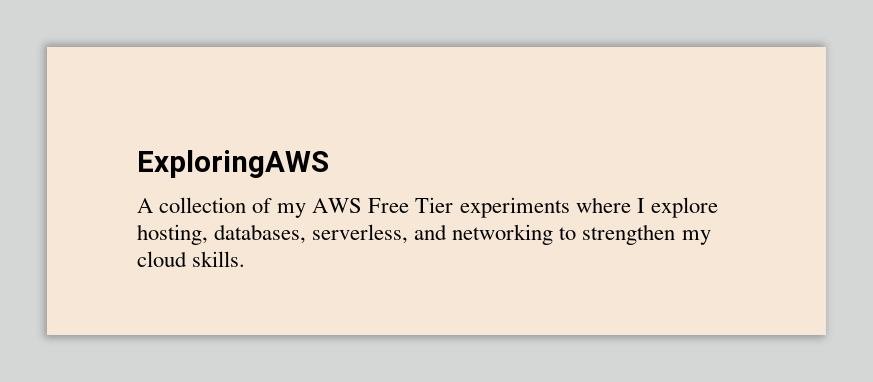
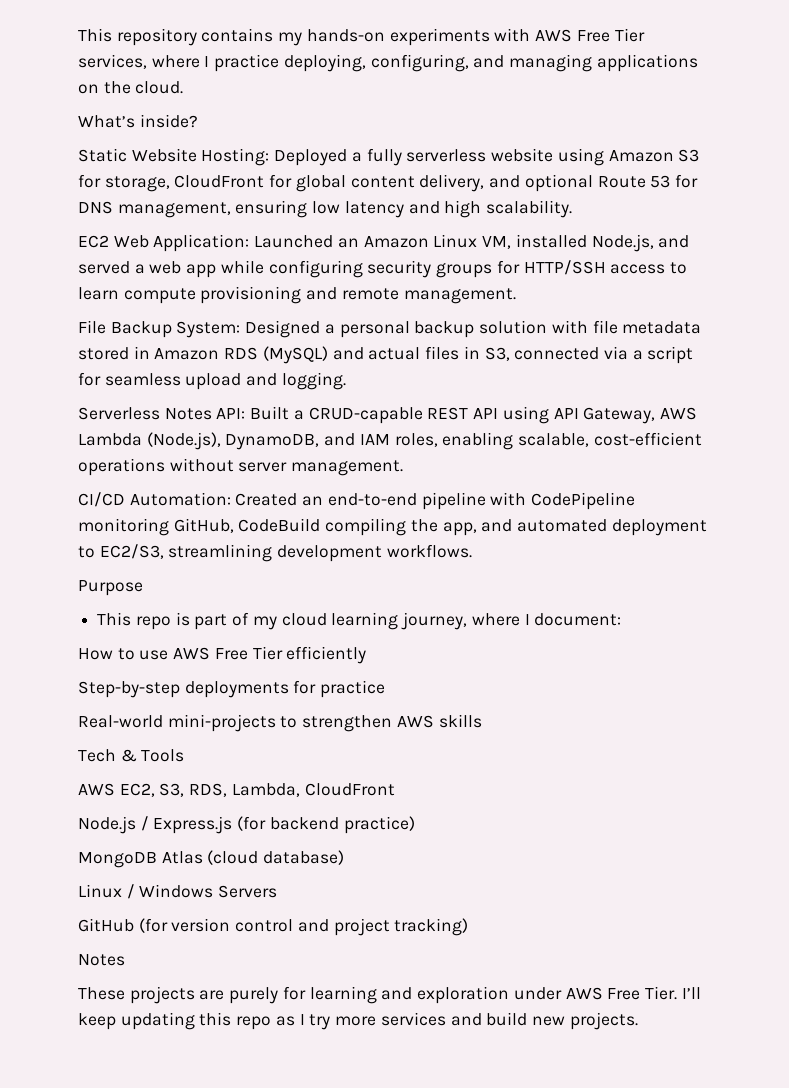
[137,150,329,178] [137,197,718,218] [137,224,711,245] [137,251,246,267] ExploringAWS // A collection of my AWS Free Tier experiments where I explore hosting, databases, serverless, and networking to strengthen my cloud skills. -> [78,28,645,46] [78,54,698,72] [78,81,184,94] [78,114,198,128] [78,148,700,166] [78,174,698,192] [78,200,573,218] [78,234,690,252] [78,260,687,278] [78,286,516,304] [78,320,702,338] [78,346,694,364] [78,372,346,390] [78,406,697,424] [78,432,702,450] [78,458,404,476] [78,492,636,510] [78,518,707,536] [78,544,472,562] [78,580,143,596] [97,612,622,630] [78,646,367,664] [78,680,386,698] [78,714,482,732] [78,749,185,762] [78,783,395,797] [78,816,415,834] [78,850,345,868] [78,884,278,899] [78,918,469,936] [78,954,125,966] [78,986,701,1004] [78,1012,638,1030] This repository contains my hands-on experiments with AWS Free Tier services, where I practice deploying, configuring, and managing applications on the cloud. // What’s inside? // Static Website Hosting: Deployed a fully serverless website using Amazon S3 for storage, CloudFront for global content delivery, and optional Route 53 for DNS management, ensuring low latency and high scalability. // EC2 Web Application: Launched an Amazon Linux VM, installed Node.js, and served a web app while configuring security groups for HTTP/SSH access to learn compute provisioning and remote management. // File Backup System: Designed a personal backup solution with file metadata stored in Amazon RDS (MySQL) and actual files in S3, connected via a script for seamless upload and logging. // Serverless Notes API: Built a CRUD-capable REST API using API Gateway, AWS Lambda (Node.js), DynamoDB, and IAM roles, enabling scalable, cost-efficient operations without server management. // CI/CD Automation: Created an end-to-end pipeline with CodePipeline monitoring GitHub, CodeBuild compiling the app, and automated deployment to EC2/S3, streamlining development workflows. // Purpose // This repo is part of my cloud learning journey, where I document: // How to use AWS Free Tier efficiently // Step-by-step deployments for practice // Real-world mini-projects to strengthen AWS skills // Tech & Tools // AWS EC2, S3, RDS, Lambda, CloudFront // Node.js / Express.js (for backend practice) // MongoDB Atlas (cloud database) // Linux / Windows Servers // GitHub (for version control and project tracking) // Notes // These projects are purely for learning and exploration under AWS Free Tier. I’ll keep updating this repo as I try more services and build new projects.

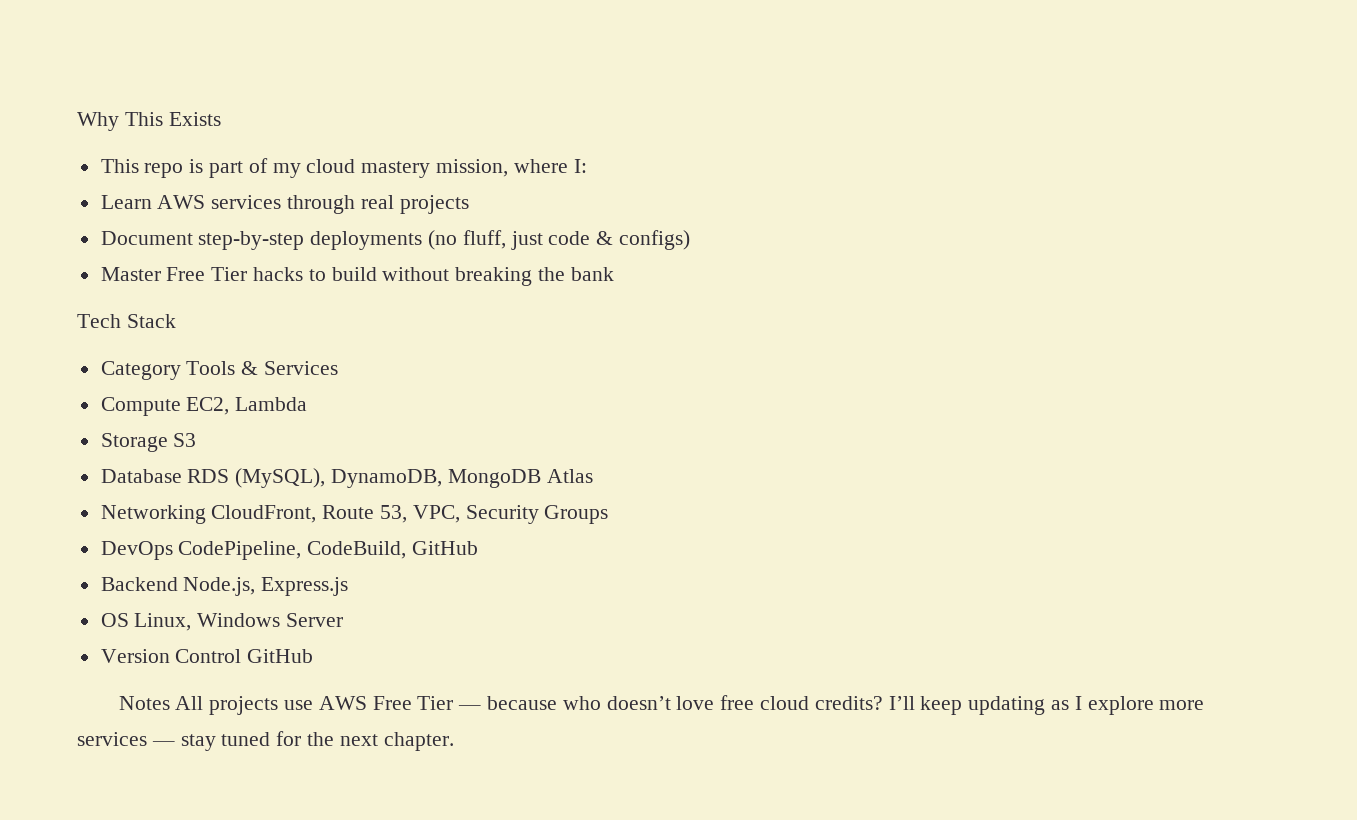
[78,28,645,46] [78,54,698,72] [78,81,184,94] [78,114,198,128] [78,148,700,166] [78,174,698,192] [78,200,573,218] [78,234,690,252] [78,260,687,278] [78,286,516,304] [78,320,702,338] [78,346,694,364] [78,372,346,390] [78,406,697,424] [78,432,702,450] [78,458,404,476] [78,492,636,510] [78,518,707,536] [78,544,472,562] [78,580,143,596] This repository contains my hands-on experiments with AWS Free Tier services, where I practice deploying, configuring, and managing applications on the cloud. // What’s inside? // Static Website Hosting: Deployed a fully serverless website using Amazon S3 for storage, CloudFront for global content delivery, and optional Route 53 for DNS management, ensuring low latency and high scalability. // EC2 Web Application: Launched an Amazon Linux VM, installed Node.js, and served a web app while configuring security groups for HTTP/SSH access to learn compute provisioning and remote management. // File Backup System: Designed a personal backup solution with file metadata stored in Amazon RDS (MySQL) and actual files in S3, connected via a script for seamless upload and logging. // Serverless Notes API: Built a CRUD-capable REST API using API Gateway, AWS Lambda (Node.js), DynamoDB, and IAM roles, enabling scalable, cost-efficient operations without server management. // CI/CD Automation: Created an end-to-end pipeline with CodePipeline monitoring GitHub, CodeBuild compiling the app, and automated deployment to EC2/S3, streamlining development workflows. // Purpose -> [77,112,221,131] Why This Exists
[331,612,622,630] [78,646,367,664] [78,680,386,698] [78,714,482,732] [78,749,185,762] [78,783,395,797] [78,816,415,834] [78,850,345,868] [78,884,278,899] [78,918,469,936] [78,954,125,966] [78,986,677,1004] learning journey, where I document: // How to use AWS Free Tier efficiently // Step-by-step deployments for practice // Real-world mini-projects to strengthen AWS skills // Tech & Tools // AWS EC2, S3, RDS, Lambda, CloudFront // Node.js / Express.js (for backend practice) // MongoDB Atlas (cloud database) // Linux / Windows Servers // GitHub (for version control and project tracking) // Notes // These projects are purely for learning and exploration under AWS Free Tier. -> [361,159,587,178] [100,195,469,214] [100,230,691,250] [100,267,614,286] [77,314,176,328] [100,361,339,380] [100,397,308,416] [100,433,197,452] [100,468,593,488] [100,505,609,524] [100,541,479,560] [100,577,349,596] [100,613,344,631] [100,649,314,663] [118,695,883,715] mastery mission, where I: // Learn AWS services through real projects // Document step-by-step deployments (no fluff, just code & configs) // Master Free Tier hacks to build without breaking the bank // Tech Stack // Category Tools & Services // Compute EC2, Lambda // Storage S3 // Database RDS (MySQL), DynamoDB, MongoDB Atlas // Networking CloudFront, Route 53, VPC, Security Groups // DevOps CodePipeline, CodeBuild, GitHub // Backend Node.js, Express.js // OS Linux, Windows Server // Version Control GitHub // Notes All projects use AWS Free Tier — because who doesn’t love free cloud credits?
[199,1012,272,1030] this repo -> (1046, 705) none
[309,1014,331,1030] try -> [1087,696,1154,715] explore
[450,1012,638,1030] and build new projects. -> [151,731,454,751] — stay tuned for the next chapter.

